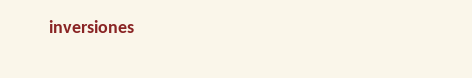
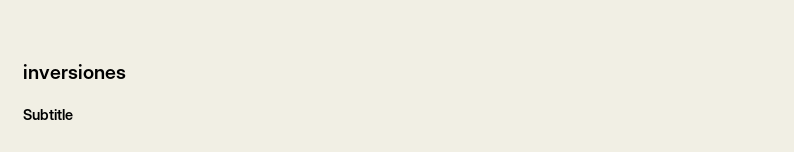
(134, 26) none -> [23,109,73,120] // Subtitle

